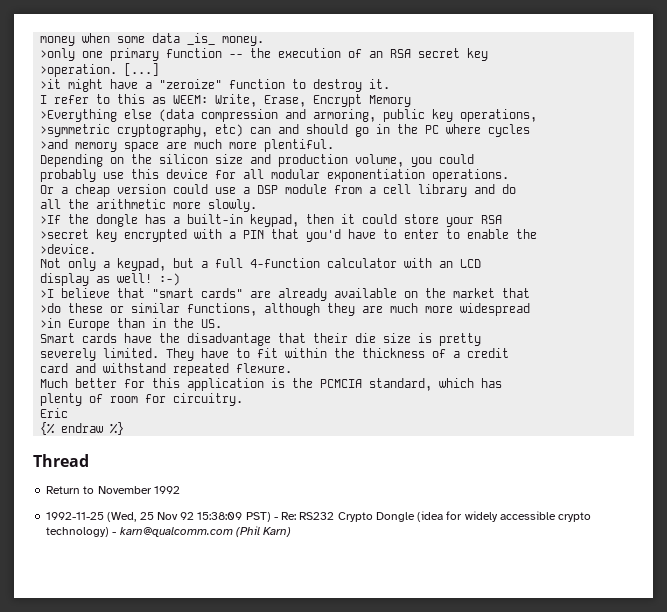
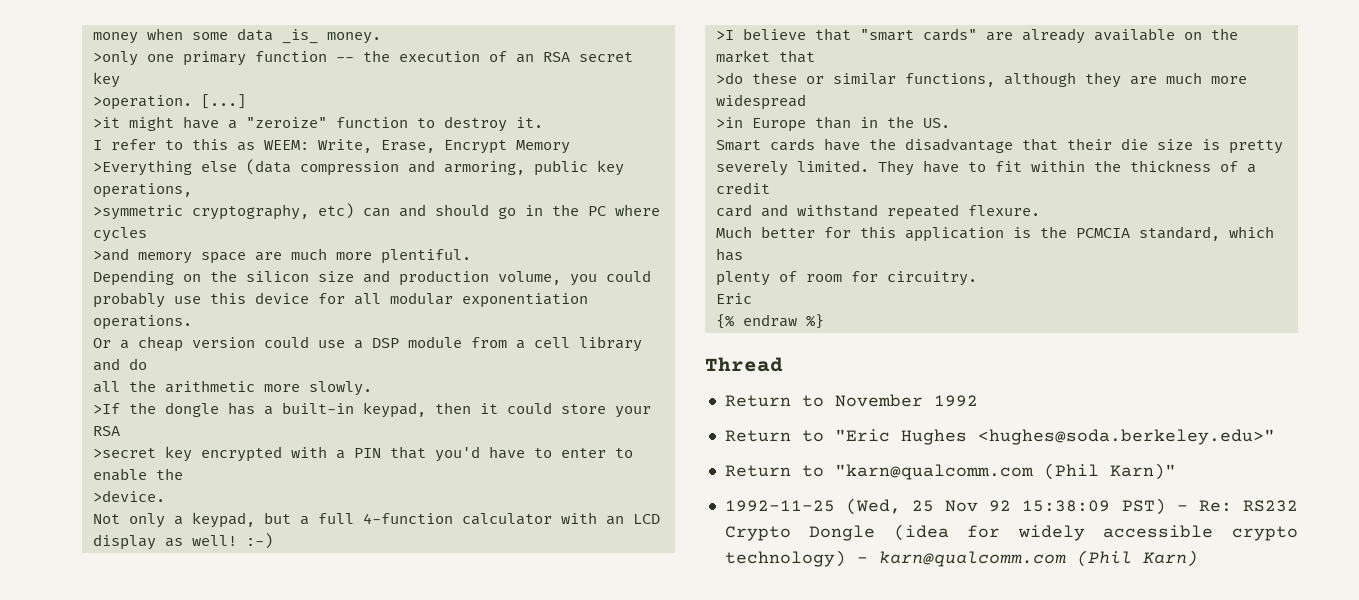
(180, 490) none -> [724,429,1275,445] [724,463,1176,480] // Return to "Eric Hughes <hughes@soda.berkeley.edu>" // Return to "karn@qualcomm.com (Phil Karn)"

